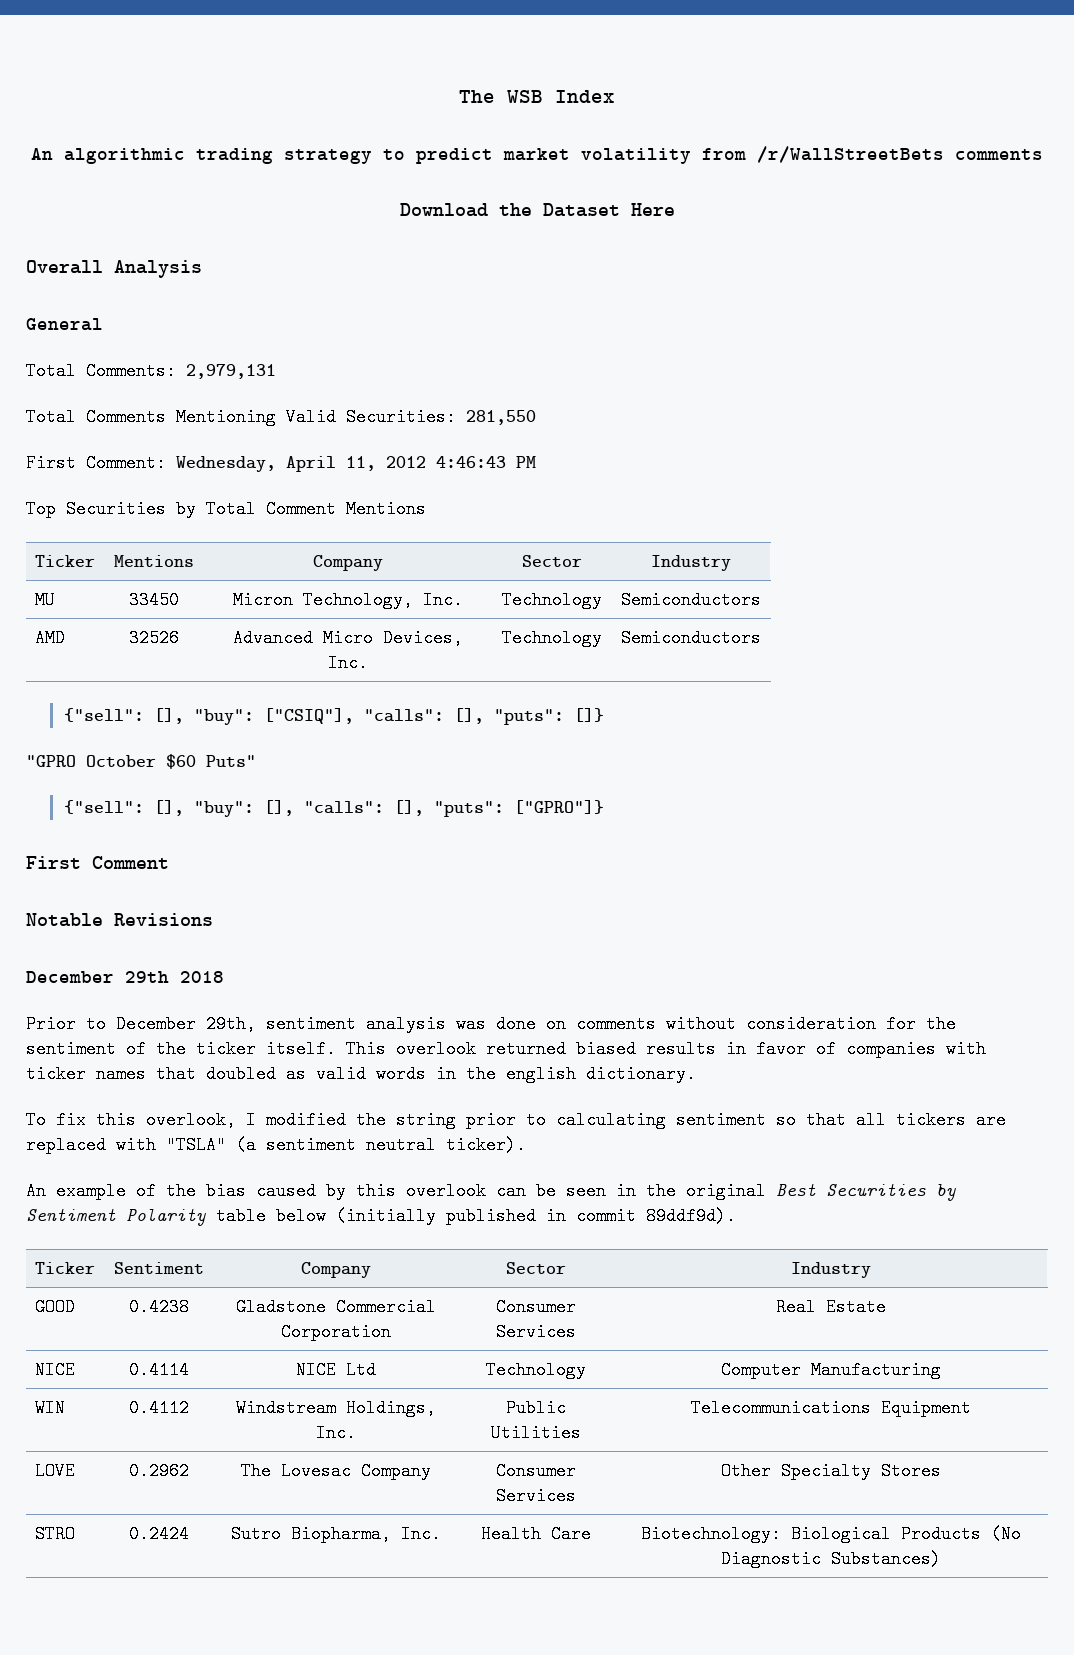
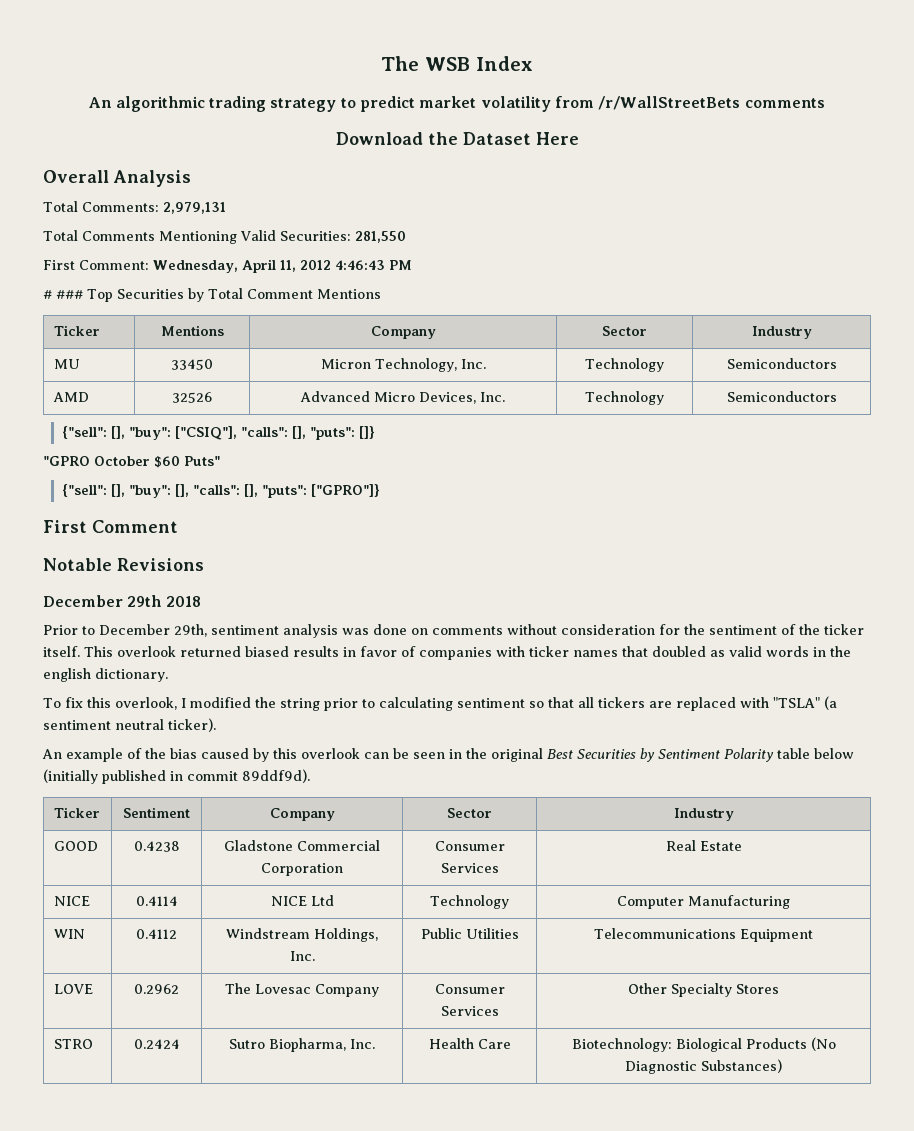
[26,318,103,331] // General -> (191, 178) none
(536, 462) none -> [43,290,83,299] # ###

